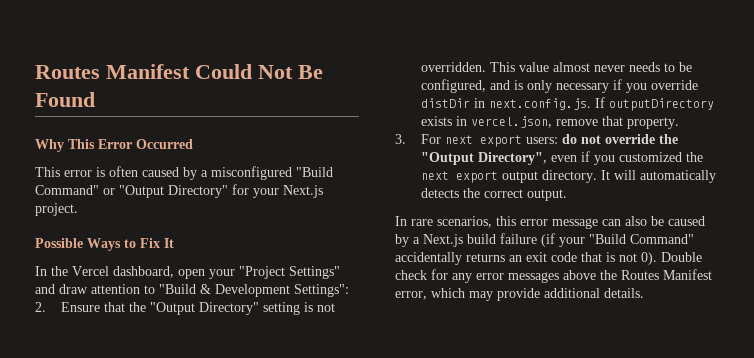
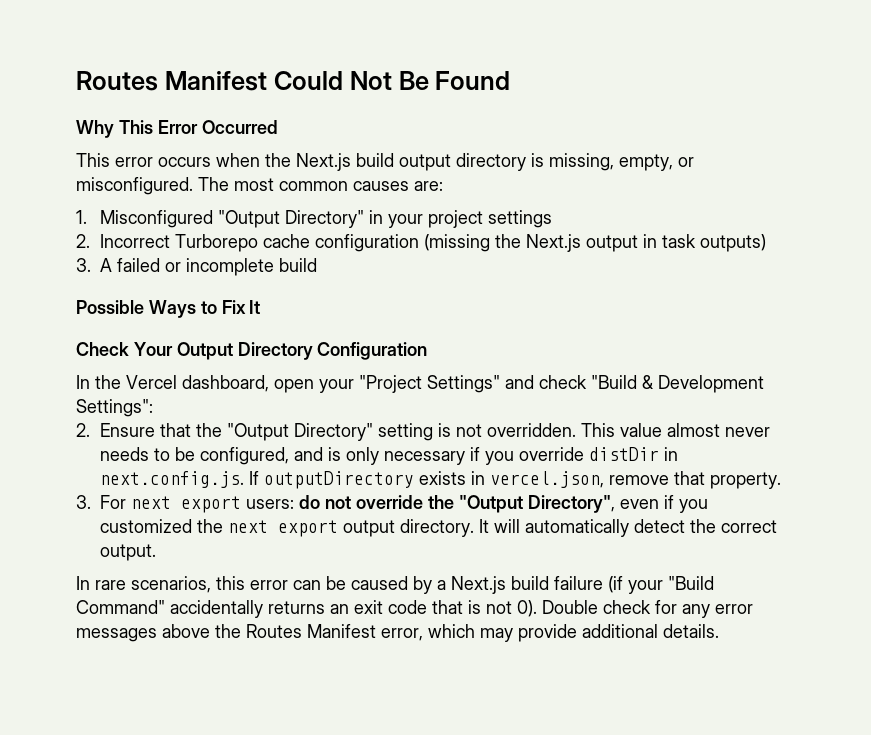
[96,166,333,180] [35,184,323,198] [35,203,78,216] is often caused by a misconfigured "Build Command" or "Output Directory" for your Next.js project. -> [158,153,694,171] [76,177,443,195] [76,210,553,228] [76,234,767,252] [76,258,318,276] occurs when the Next.js build output directory is missing, empty, or misconfigured. The most common causes are: // 1. Misconfigured "Output Directory" in your project settings // 2. Incorrect Turborepo cache configuration (missing the Next.js output in task outputs) // 3. A failed or incomplete build
(174, 243) none -> [76,342,428,360] // Check Your Output Directory Configuration
[59,284,155,294] draw attention to -> [539,375,587,389] check
[421,188,460,198] detects -> [634,519,686,533] detect
[552,216,647,229] message can also -> [293,580,321,590] can

